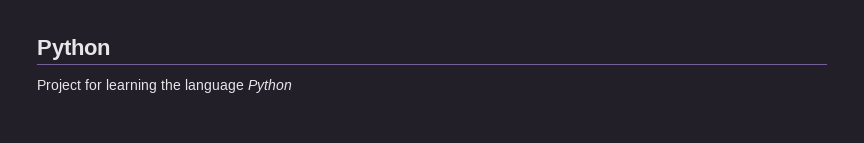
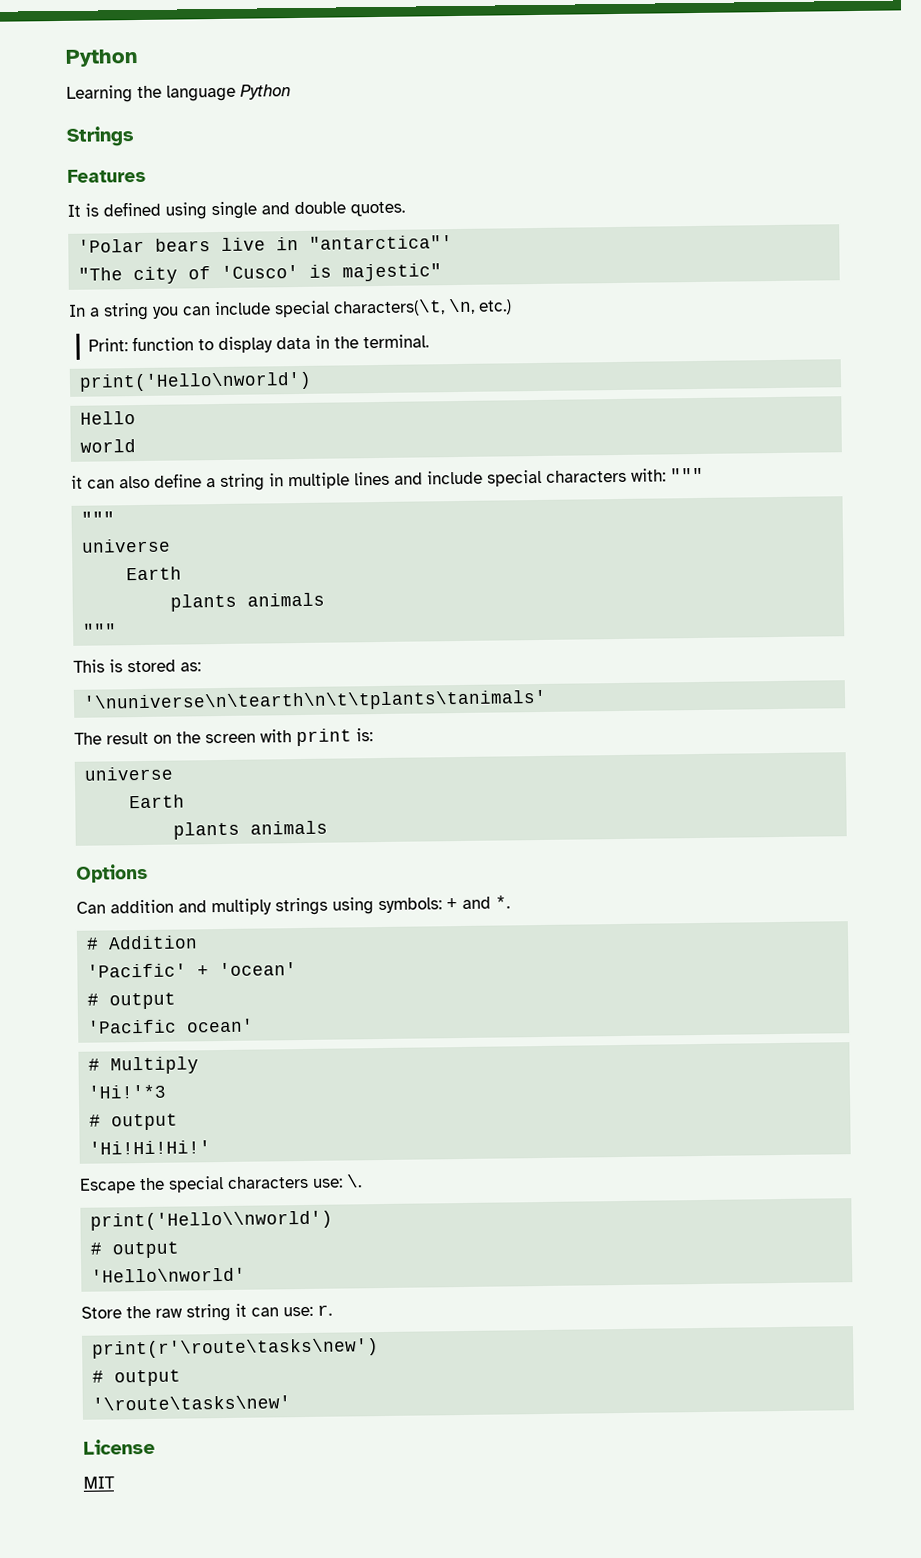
[37,39,110,60] [37,79,157,93] Python // Project for learning -> [65,48,139,67] [66,85,133,103] Python // Learning
(292, 86) none -> [66,126,135,147] [67,168,146,183] [67,201,405,220] [78,235,454,253] [78,263,443,285] [69,298,512,321] [88,334,430,354] [79,371,313,392] [80,411,137,425] [80,439,137,453] [71,467,704,491] [81,511,116,525] [81,538,172,553] [126,566,183,581] [170,592,326,612] [83,623,118,637] [73,659,201,673] [83,689,548,713] [74,728,373,747] [84,766,174,781] [129,794,186,809] [173,820,329,840] [76,863,148,883] [76,895,510,916] [86,935,199,950] [87,962,298,978] [87,992,177,1010] [88,1018,255,1034] [88,1056,200,1075] [88,1084,167,1099] [89,1113,179,1131] [89,1140,212,1155] [79,1174,362,1194] [90,1210,334,1231] [90,1241,180,1259] [91,1267,247,1283] [81,1303,332,1322] [92,1338,380,1359] [92,1369,182,1387] [92,1395,292,1411] [83,1438,155,1455] [83,1476,115,1489] // Strings // Features // It is defined using single and double quotes. // 'Polar bears live in "antarctica"' // "The city of 'Cusco' is majestic" // In a string you can include special characters(\t, \n, etc.) // Print: function to display data in the terminal. // print('Hello\nworld') // Hello // world // it can also define a string in multiple lines and include special characters with: """ // """ // universe // Earth // plants animals // """ // This is stored as: // '\nuniverse\n\tearth\n\t\tplants\tanimals' // The result on the screen with print is: // universe // Earth // plants animals // Options // Can addition and multiply strings using symbols: + and *. // # Addition // 'Pacific' + 'ocean' // # output // 'Pacific ocean' // # Multiply // 'Hi!'*3 // # output // 'Hi!Hi!Hi!' // Escape the special characters use: \. // print('Hello\\nworld') // # output // 'Hello\nworld' // Store the raw string it can use: r. // print(r'\route\tasks\new') // # output // '\route\tasks\new' // License // MIT

